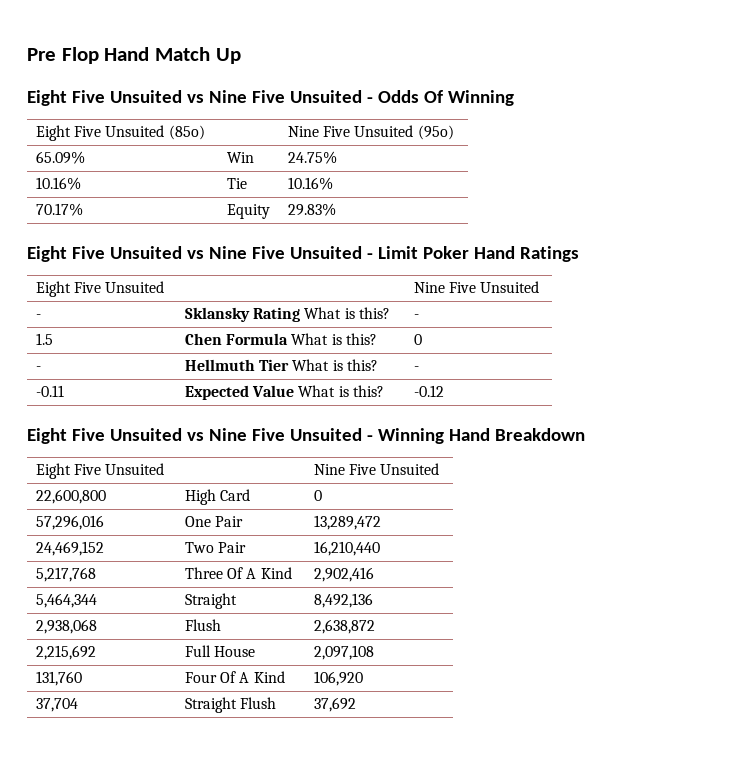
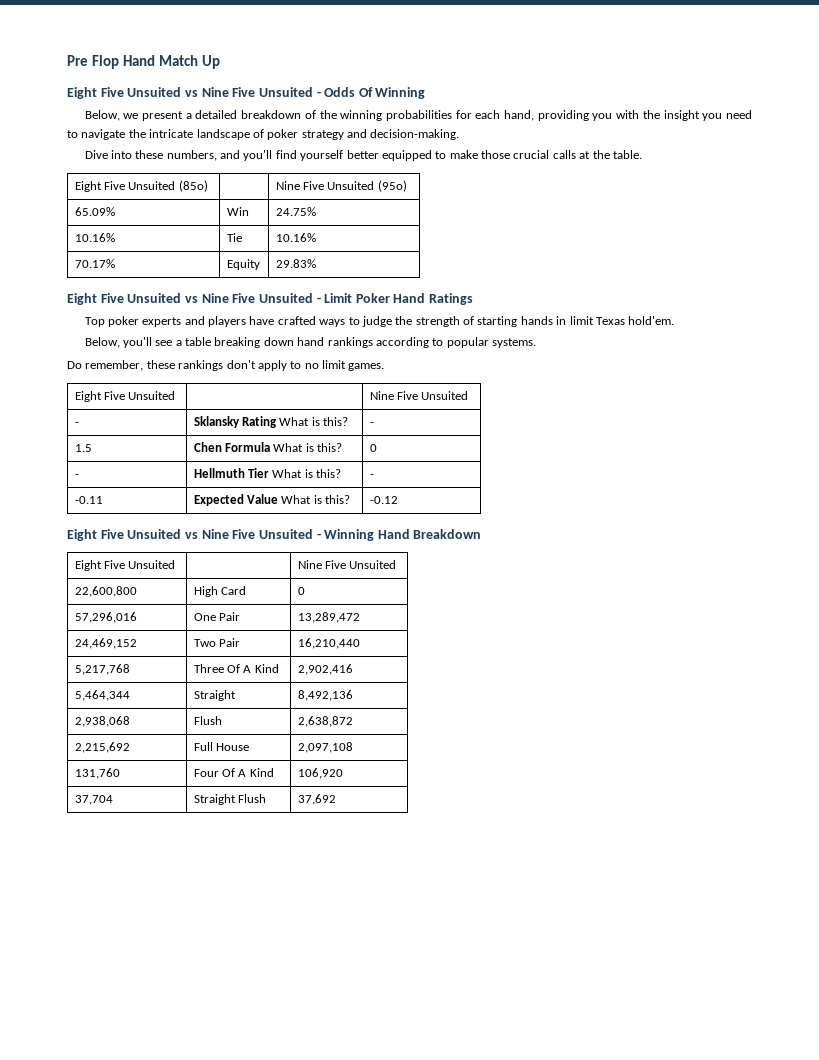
(514, 98) none -> [84,110,752,121] [67,129,460,140] [84,150,642,161] // Below, we present a detailed breakdown of the winning probabilities for each hand, providing you with the insight you need to navigate the intricate landscape of poker strategy and decision-making. // Dive into these numbers, and you'll find yourself better equipped to make those crucial calls at the table.
(579, 254) none -> [84,316,675,327] [84,337,537,348] [67,360,385,371] // Top poker experts and players have crafted ways to judge the strength of starting hands in limit Texas hold'em. // Below, you'll see a table breaking down hand rankings according to popular systems. // Do remember, these rankings don't apply to no limit games.

